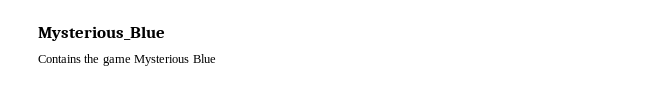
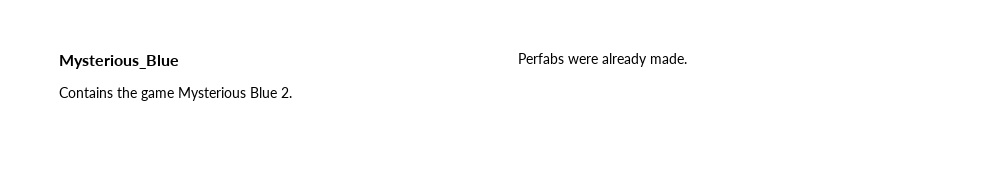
(216, 58) none -> [281,87,292,98] [518,53,687,67] 2. // Perfabs were already made.

